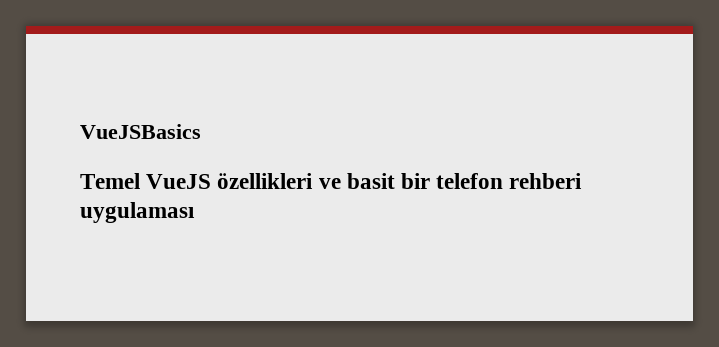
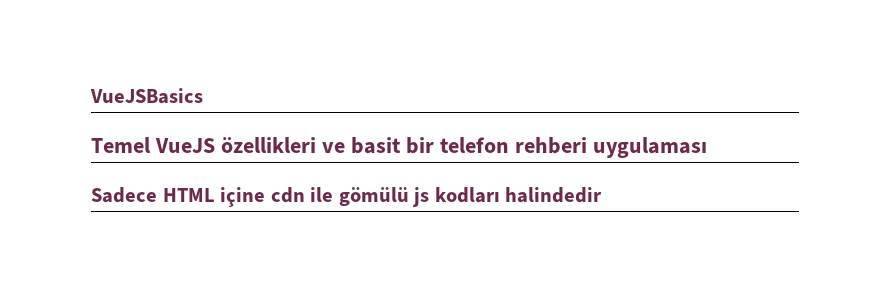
(195, 212) none -> [91,187,603,207] // Sadece HTML içine cdn ile gömülü js kodları halindedir

